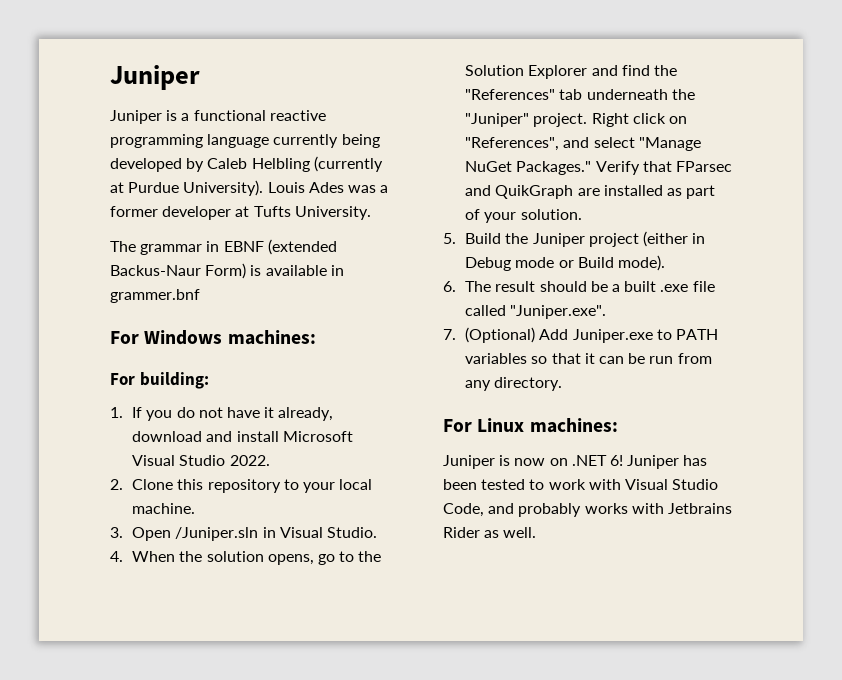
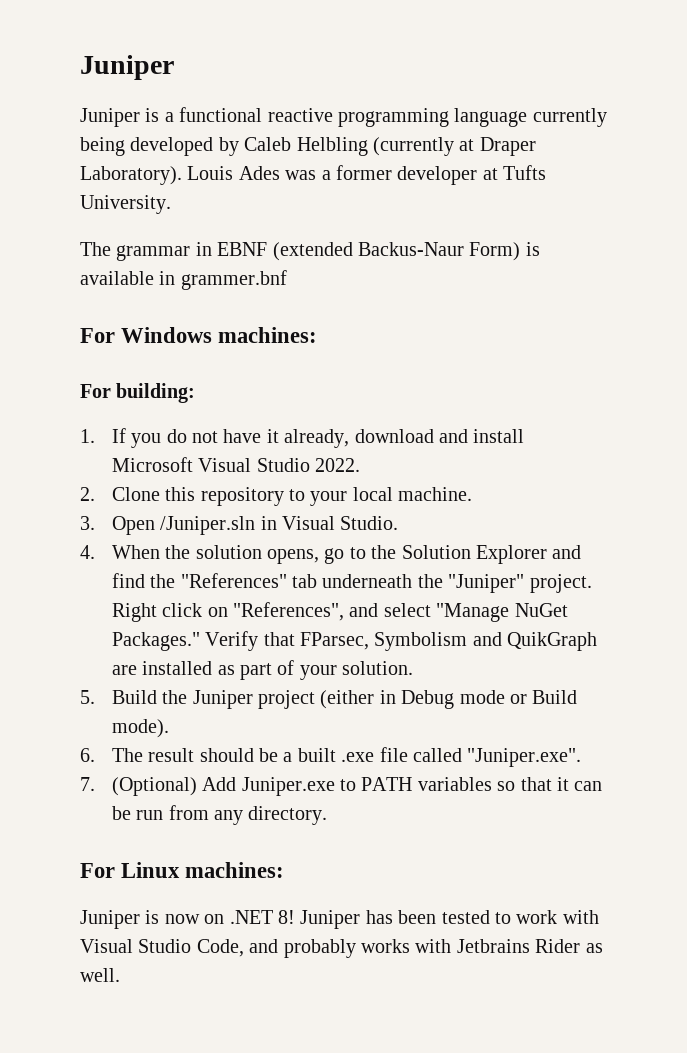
[128,180,264,196] Purdue University). -> [479,137,536,156] [80,166,182,185] Draper Laboratory).
[675,161,732,172] FParsec -> [300,632,468,651] FParsec, Symbolism
[609,455,623,466] 6! -> [278,910,295,924] 8!

